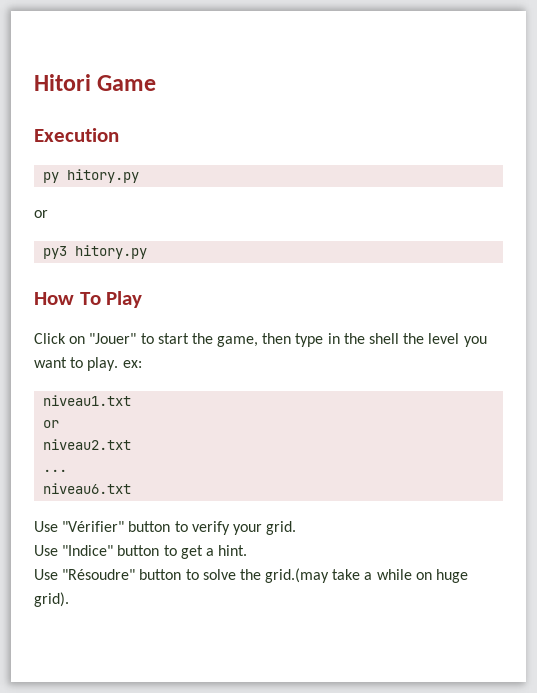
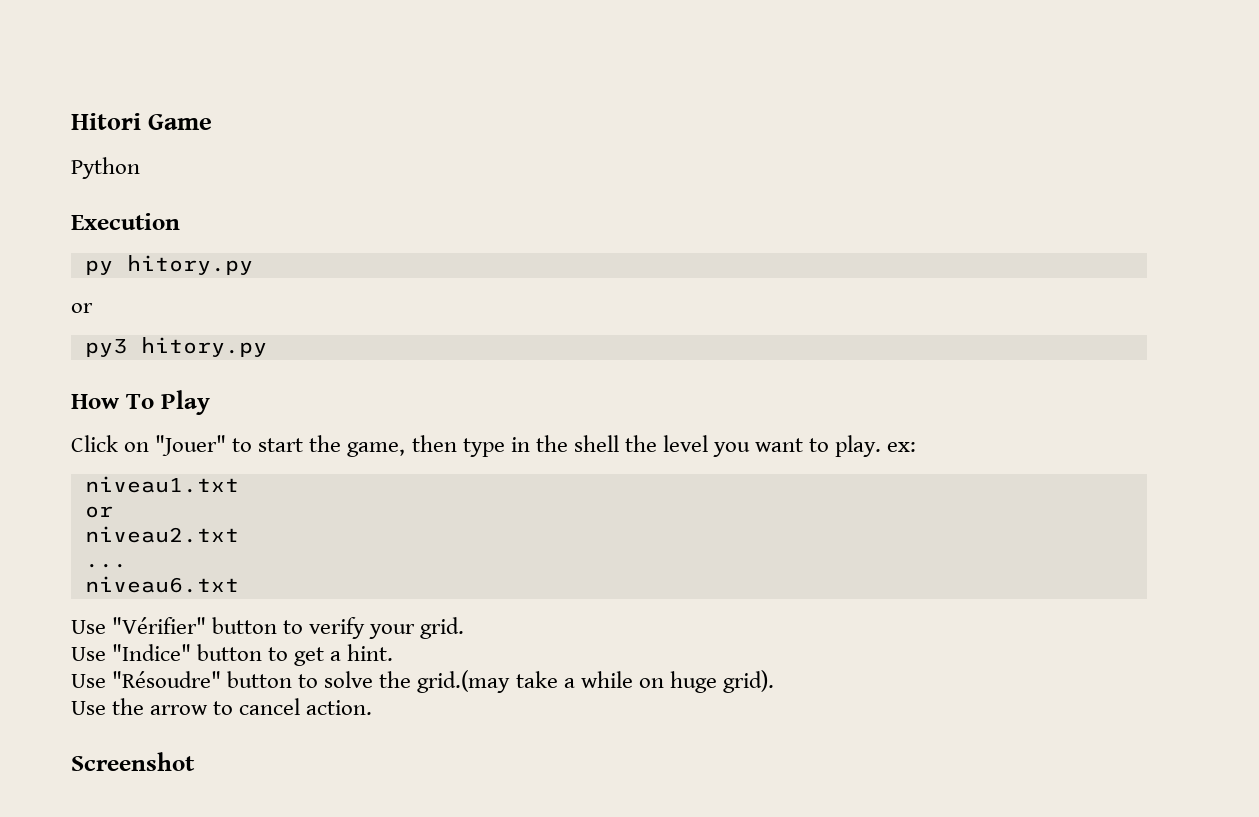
(157, 83) none -> [71,157,140,179] // Python
(69, 599) none -> [71,698,373,715] [71,752,195,771] // Use the arrow to cancel action. // Screenshot

